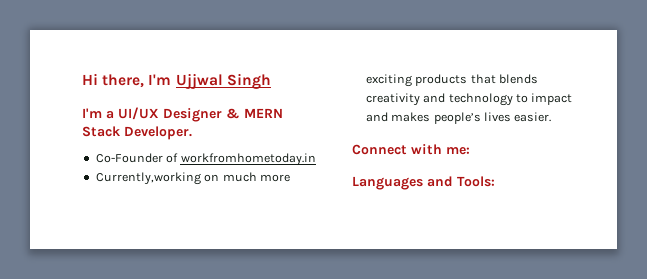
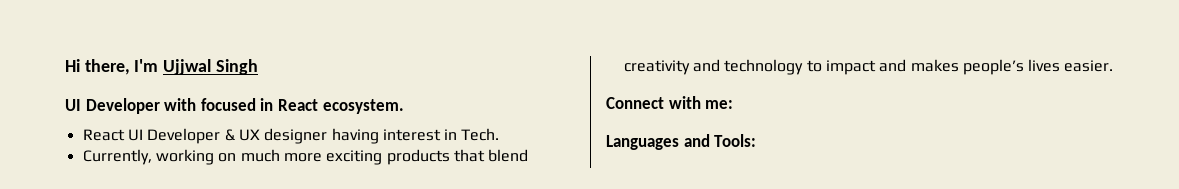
[82,107,283,122] [82,126,192,140] [95,153,316,166] [95,172,201,185] I'm a UI/UX Designer & MERN Stack Developer. // Co-Founder of workfromhometoday.in // Currently,working -> [65,98,404,114] [82,128,500,144] [82,149,214,165] UI Developer with focused in React ecosystem. // React UI Developer & UX designer having interest in Tech. // Currently, working
[498,74,538,84] blends -> [488,149,529,162] blend

